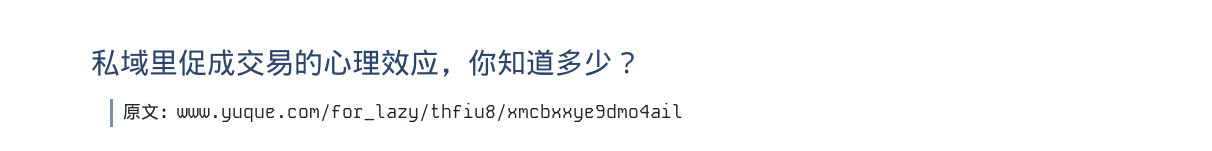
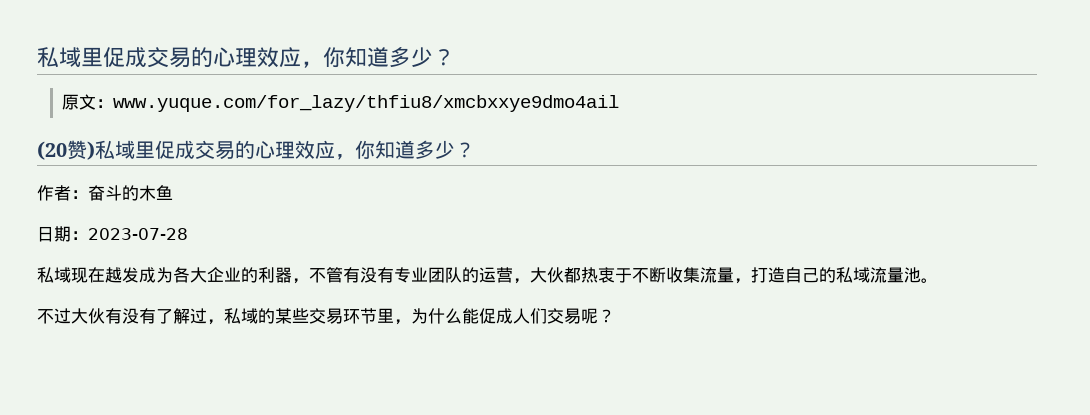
(683, 112) none -> [37,140,475,160] [37,185,173,201] [37,226,188,242] [37,267,938,284] [37,308,615,325] // (20赞)私域里促成交易的心理效应，你知道多少？ // 作者：奋斗的木鱼 // 日期：2023-07-28 // 私域现在越发成为各大企业的利器，不管有没有专业团队的运营，大伙都热衷于不断收集流量，打造自己的私域流量池。 // 不过大伙有没有了解过，私域的某些交易环节里，为什么能促成人们交易呢？

